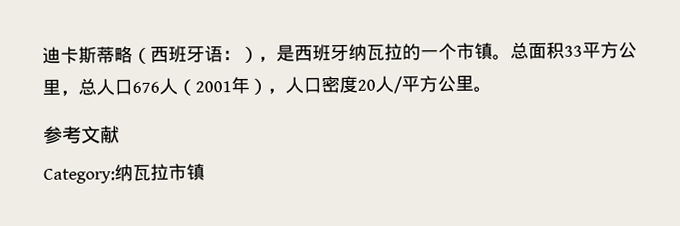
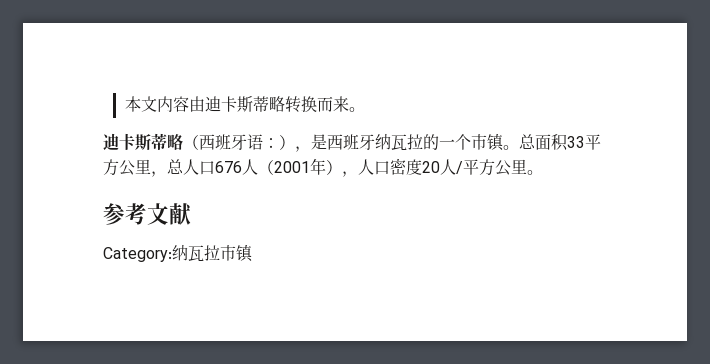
(42, 55) none -> [124,96,365,113] 本文内容由迪卡斯蒂略转换而来。 //

